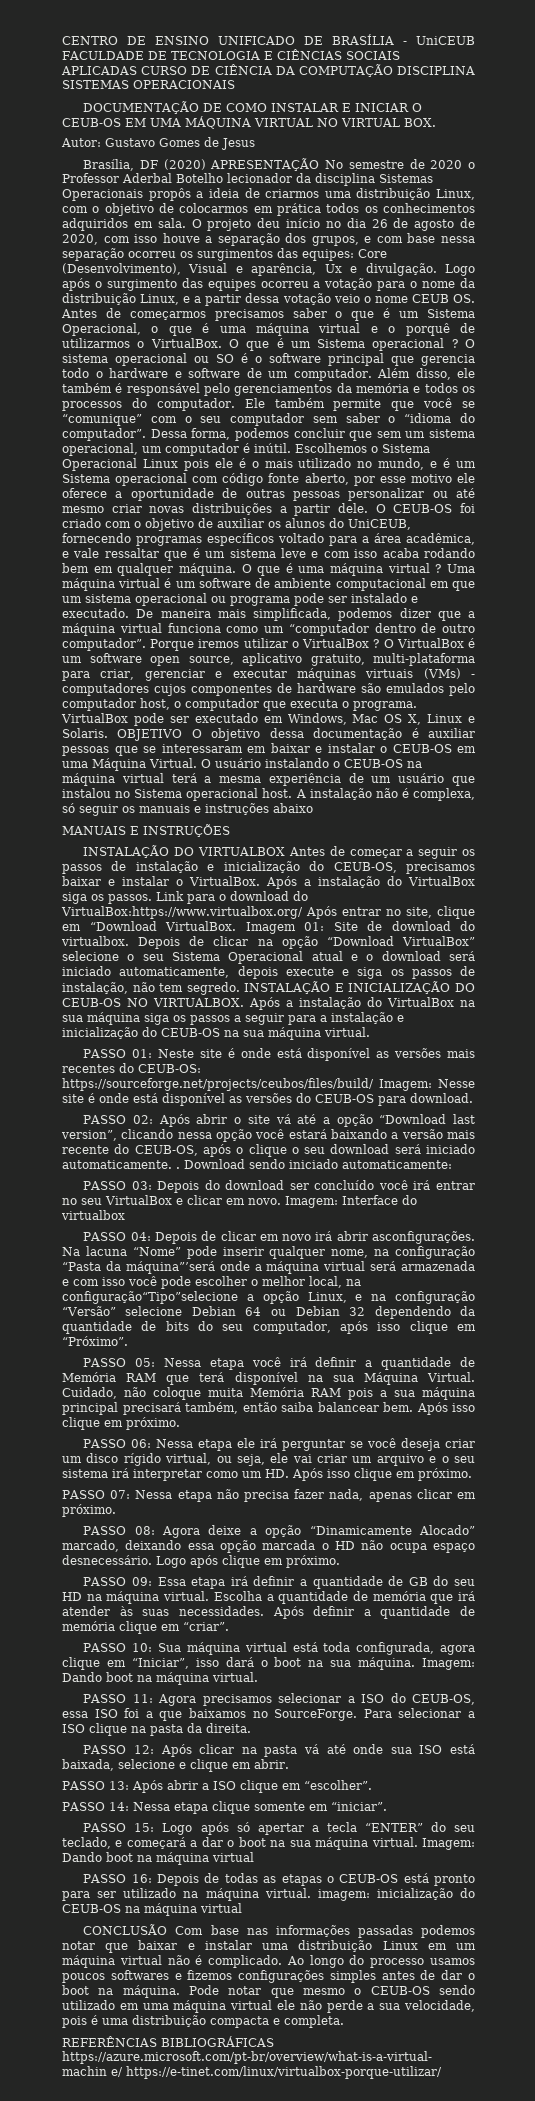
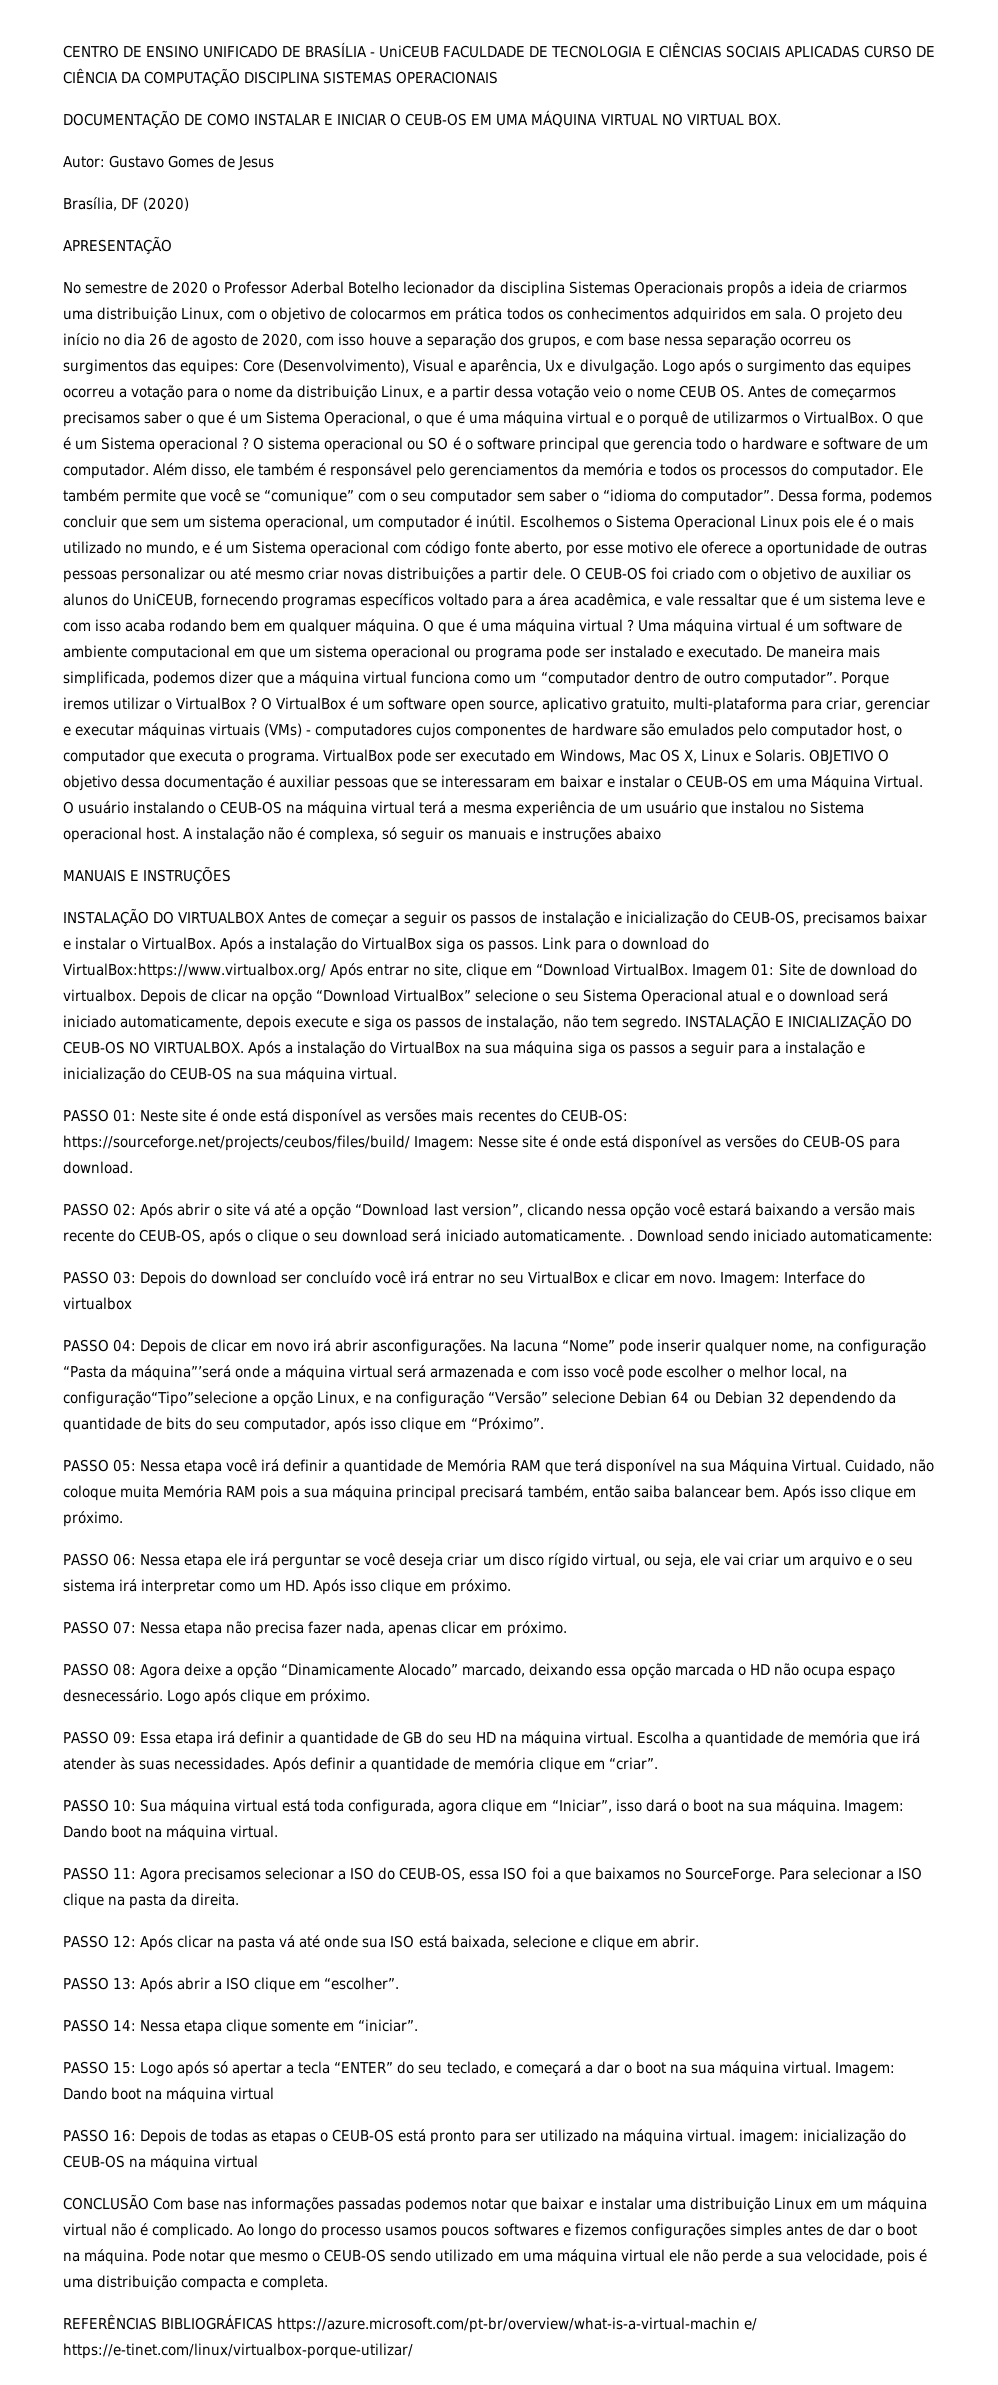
(206, 164) none -> (190, 204) //
(320, 164) none -> (172, 245) //

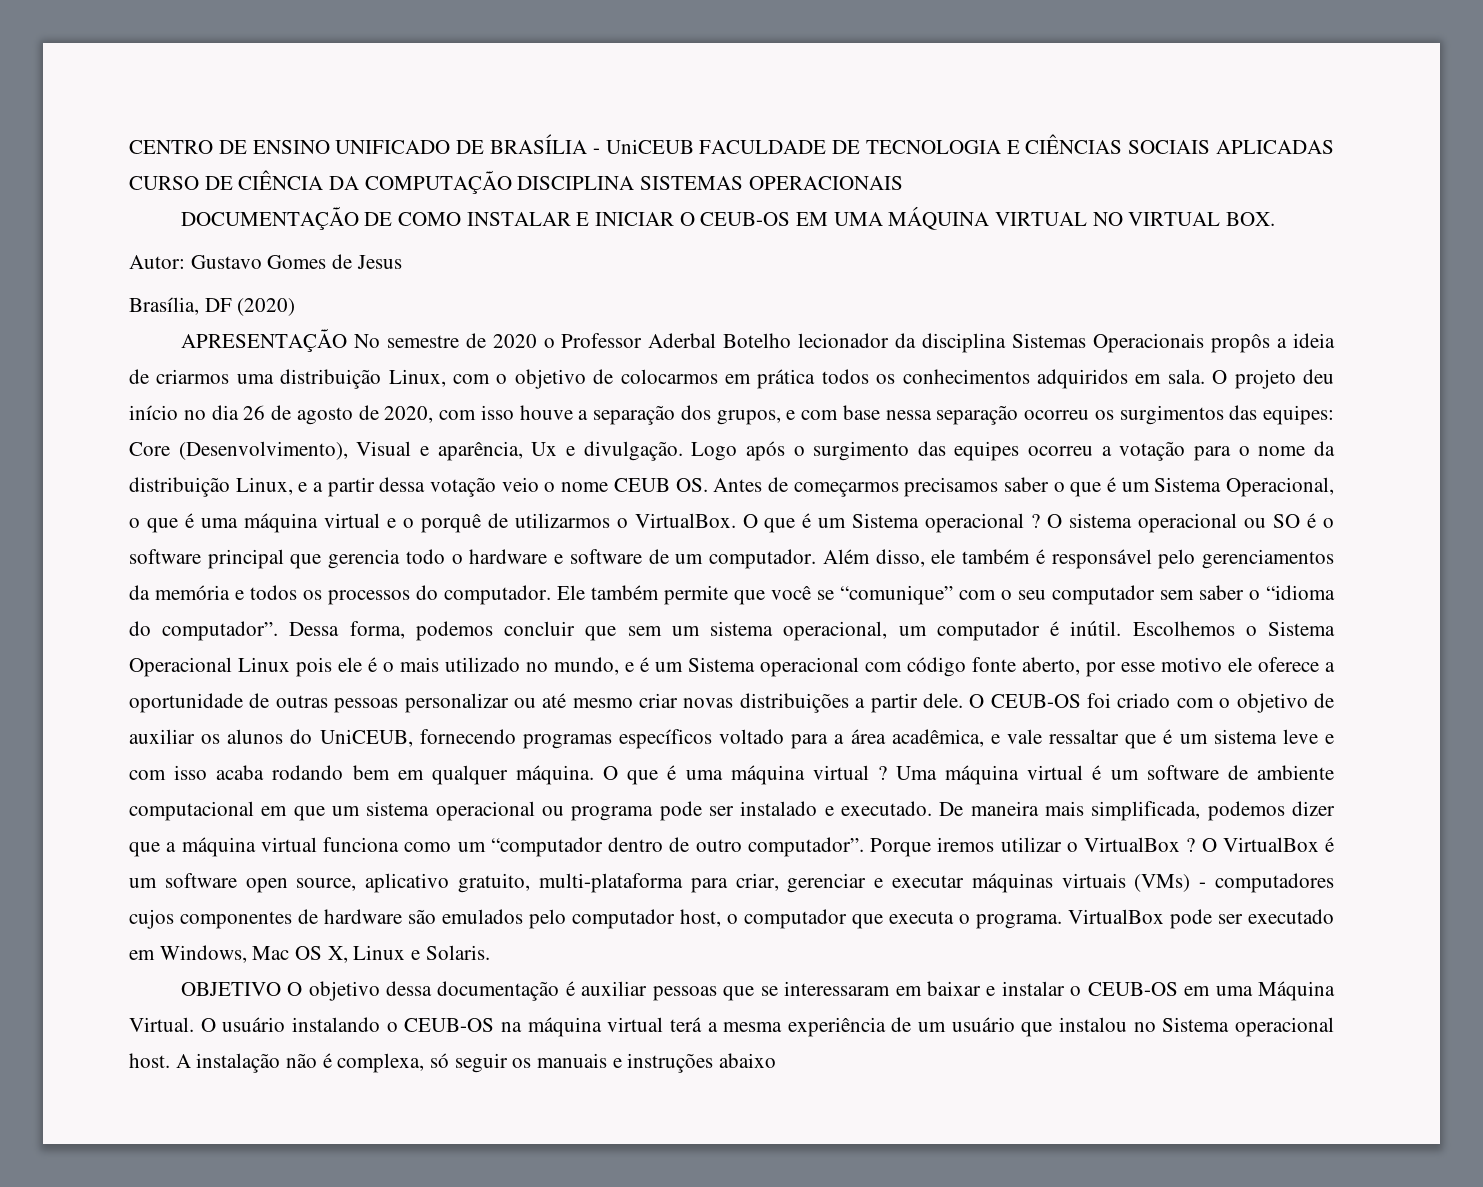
(172, 245) // -> (347, 340) none
(805, 755) none -> (490, 952) //
[63,866,232,884] [63,908,927,927] [63,937,709,953] [63,963,917,979] [63,989,888,1005] [63,1012,912,1031] [63,1041,865,1057] [63,1067,398,1083] [63,1109,628,1125] [63,1135,900,1151] [63,1161,133,1174] [63,1203,916,1219] [63,1229,933,1245] [63,1271,865,1287] [63,1297,132,1310] [63,1339,926,1355] [63,1365,847,1381] [63,1391,896,1407] [63,1417,544,1433] [63,1459,934,1475] [63,1485,916,1501] [63,1511,123,1527] [63,1553,914,1569] [63,1579,511,1595] [63,1621,567,1637] [63,1663,895,1679] [63,1689,371,1705] [63,1731,921,1747] [63,1757,658,1773] [63,1799,904,1815] [63,1825,279,1841] [63,1867,922,1883] [63,1893,240,1909] [63,1935,699,1951] [63,1977,400,1993] [63,2019,419,2035] [63,2061,896,2077] [63,2087,275,2103] [63,2129,906,2145] [63,2155,259,2171] [63,2194,927,2213] [63,2223,917,2239] [63,2249,928,2265] [63,2275,329,2291] [63,2314,758,2333] [63,2343,413,2359] // MANUAIS E INSTRUÇÕES // INSTALAÇÃO DO VIRTUALBOX Antes de começar a seguir os passos de instalação e inicialização do CEUB-OS, precisamos baixar e instalar o VirtualBox. Após a instalação do VirtualBox siga os passos. Link para o download do VirtualBox:https://www.virtualbox.org/ Após entrar no site, clique em “Download VirtualBox. Imagem 01: Site de download do virtualbox. Depois de clicar na opção “Download VirtualBox” selecione o seu Sistema Operacional atual e o download será iniciado automaticamente, depois execute e siga os passos de instalação, não tem segredo. INSTALAÇÃO E INICIALIZAÇÃO DO CEUB-OS NO VIRTUALBOX. Após a instalação do VirtualBox na sua máquina siga os passos a seguir para a instalação e inicialização do CEUB-OS na sua máquina virtual. // PASSO 01: Neste site é onde está disponível as versões mais recentes do CEUB-OS: https://sourceforge.net/projects/ceubos/files/build/ Imagem: Nesse site é onde está disponível as versões do CEUB-OS para download. // PASSO 02: Após abrir o site vá até a opção “Download last version”, clicando nessa opção você estará baixando a versão mais recente do CEUB-OS, após o clique o seu download será iniciado automaticamente. . Download sendo iniciado automaticamente: // PASSO 03: Depois do download ser concluído você irá entrar no seu VirtualBox e clicar em novo. Imagem: Interface do virtualbox // PASSO 04: Depois de clicar em novo irá abrir asconfigurações. Na lacuna “Nome” pode inserir qualquer nome, na configuração “Pasta da máquina”’será onde a máquina virtual será armazenada e com isso você pode escolher o melhor local, na configuração“Tipo”selecione a opção Linux, e na configuração “Versão” selecione Debian 64 ou Debian 32 dependendo da quantidade de bits do seu computador, após isso clique em “Próximo”. // PASSO 05: Nessa etapa você irá definir a quantidade de Memória RAM que terá disponível na sua Máquina Virtual. Cuidado, não coloque muita Memória RAM pois a sua máquina principal precisará também, então saiba balancear bem. Após isso clique em próximo. // PASSO 06: Nessa etapa ele irá perguntar se você deseja criar um disco rígido virtual, ou seja, ele vai criar um arquivo e o seu sistema irá interpretar como um HD. Após isso clique em próximo. // PASSO 07: Nessa etapa não precisa fazer nada, apenas clicar em próximo. // PASSO 08: Agora deixe a opção “Dinamicamente Alocado” marcado, deixando essa opção marcada o HD não ocupa espaço desnecessário. Logo após clique em próximo. // PASSO 09: Essa etapa irá definir a quantidade de GB do seu HD na máquina virtual. Escolha a quantidade de memória que irá atender às suas necessidades. Após definir a quantidade de memória clique em “criar”. // PASSO 10: Sua máquina virtual está toda configurada, agora clique em “Iniciar”, isso dará o boot na sua máquina. Imagem: Dando boot na máquina virtual. // PASSO 11: Agora precisamos selecionar a ISO do CEUB-OS, essa ISO foi a que baixamos no SourceForge. Para selecionar a ISO clique na pasta da direita. // PASSO 12: Após clicar na pasta vá até onde sua ISO está baixada, selecione e clique em abrir. // PASSO 13: Após abrir a ISO clique em “escolher”. // PASSO 14: Nessa etapa clique somente em “iniciar”. // PASSO 15: Logo após só apertar a tecla “ENTER” do seu teclado, e começará a dar o boot na sua máquina virtual. Imagem: Dando boot na máquina virtual // PASSO 16: Depois de todas as etapas o CEUB-OS está pronto para ser utilizado na máquina virtual. imagem: inicialização do CEUB-OS na máquina virtual // CONCLUSÃO Com base nas informações passadas podemos notar que baixar e instalar uma distribuição Linux em um máquina virtual não é complicado. Ao longo do processo usamos poucos softwares e fizemos configurações simples antes de dar o boot na máquina. Pode notar que mesmo o CEUB-OS sendo utilizado em uma máquina virtual ele não perde a sua velocidade, pois é uma distribuição compacta e completa. // REFERÊNCIAS BIBLIOGRÁFICAS https://azure.microsoft.com/pt-br/overview/what-is-a-virtual-machin e/ https://e-tinet.com/linux/virtualbox-porque-utilizar/ -> (777, 1060) none

